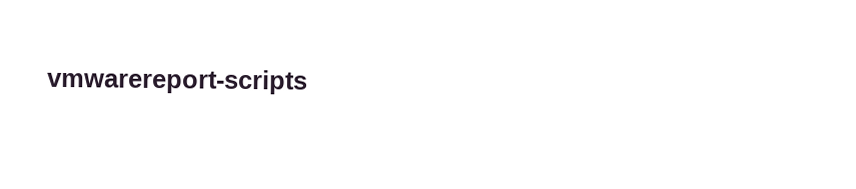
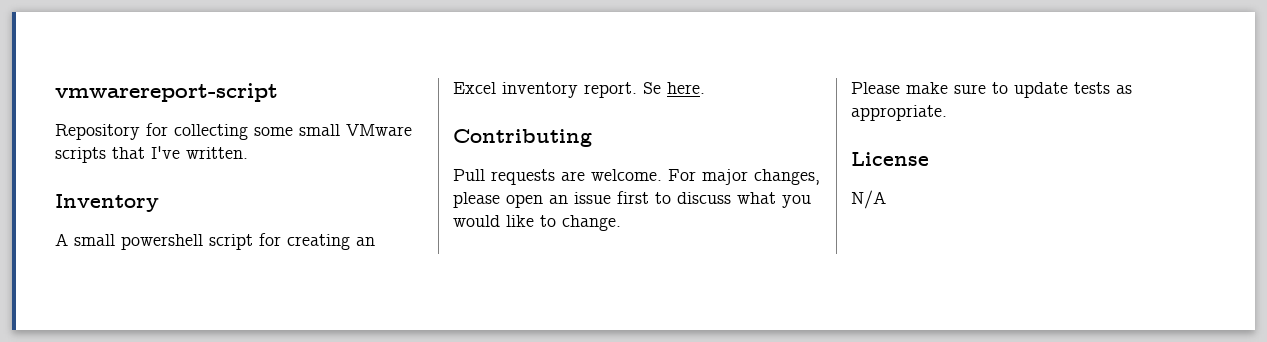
[47,67,308,95] vmwarereport-scripts -> [55,83,278,102] [55,123,412,140] [55,146,248,163] [55,194,159,212] [55,233,375,250] [453,82,705,98] [453,129,592,147] [453,169,820,185] [453,191,811,208] [453,215,621,231] [851,82,1132,98] [851,105,947,121] [851,152,929,166] [851,190,886,209] vmwarereport-script // Repository for collecting some small VMware scripts that I've written. // Inventory // A small powershell script for creating an Excel inventory report. Se here. // Contributing // Pull requests are welcome. For major changes, please open an issue first to discuss what you would like to change. // Please make sure to update tests as appropriate. // License // N/A

